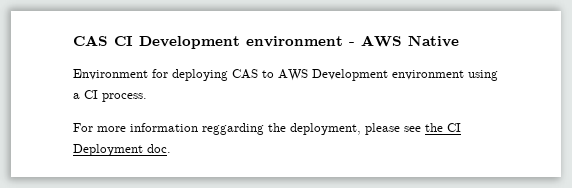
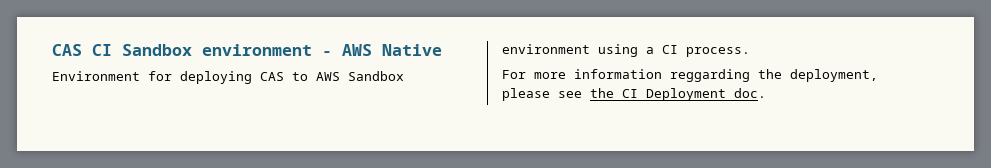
[139,36,240,49] Development -> [122,44,192,56] Sandbox
[312,69,388,81] Development -> [348,71,404,81] Sandbox

